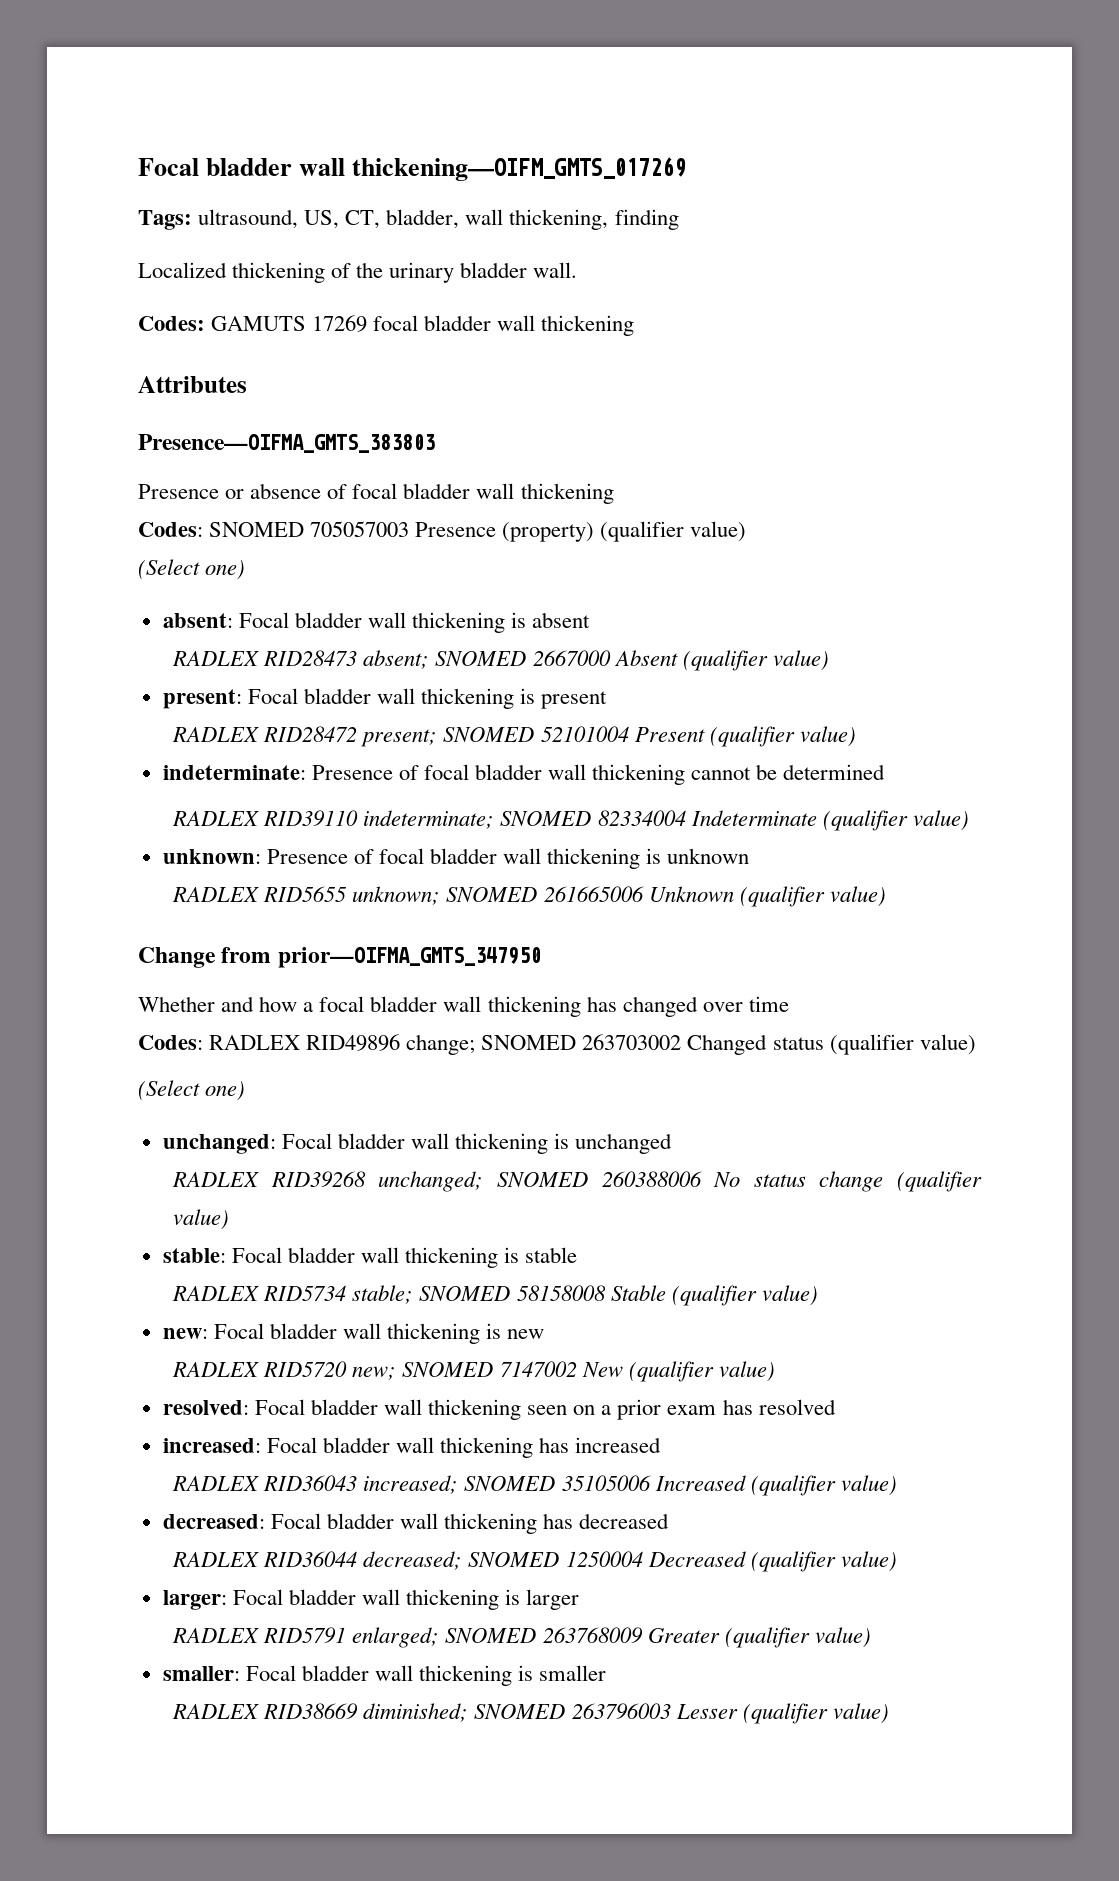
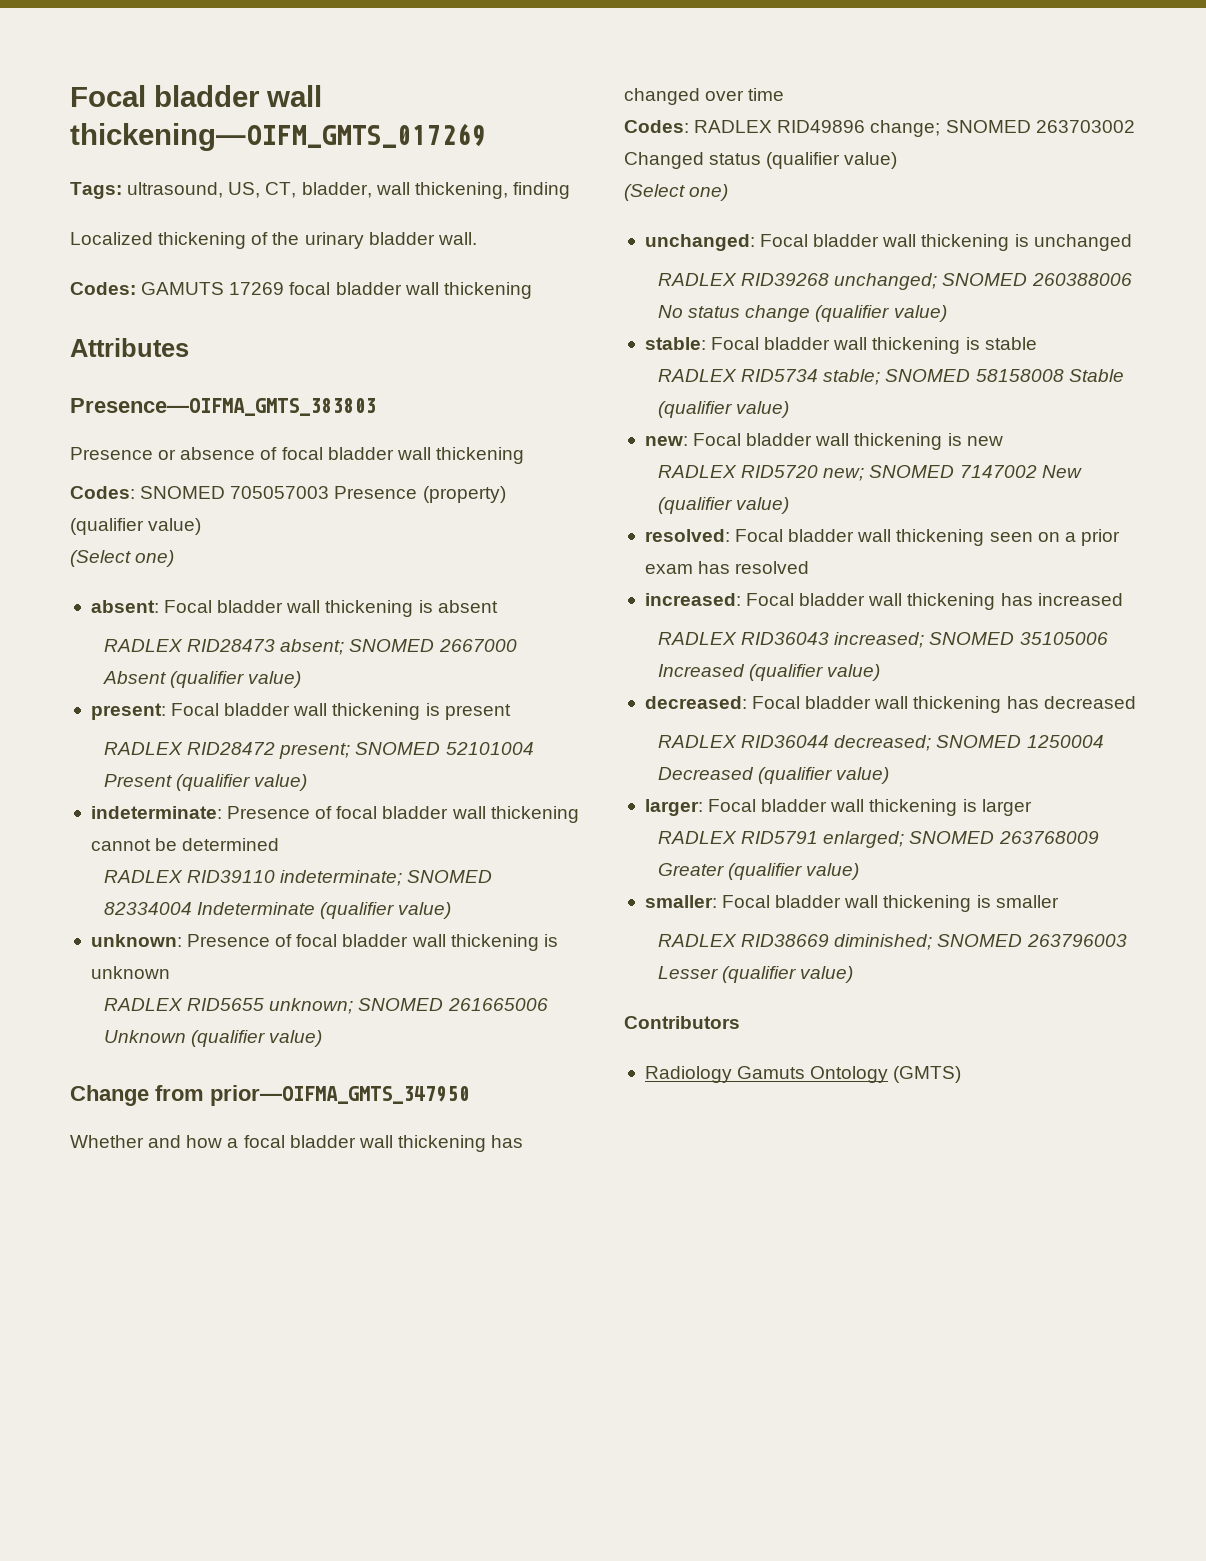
(889, 1713) none -> [624,1016,740,1029] [644,1066,962,1083] // Contributors // Radiology Gamuts Ontology (GMTS)

